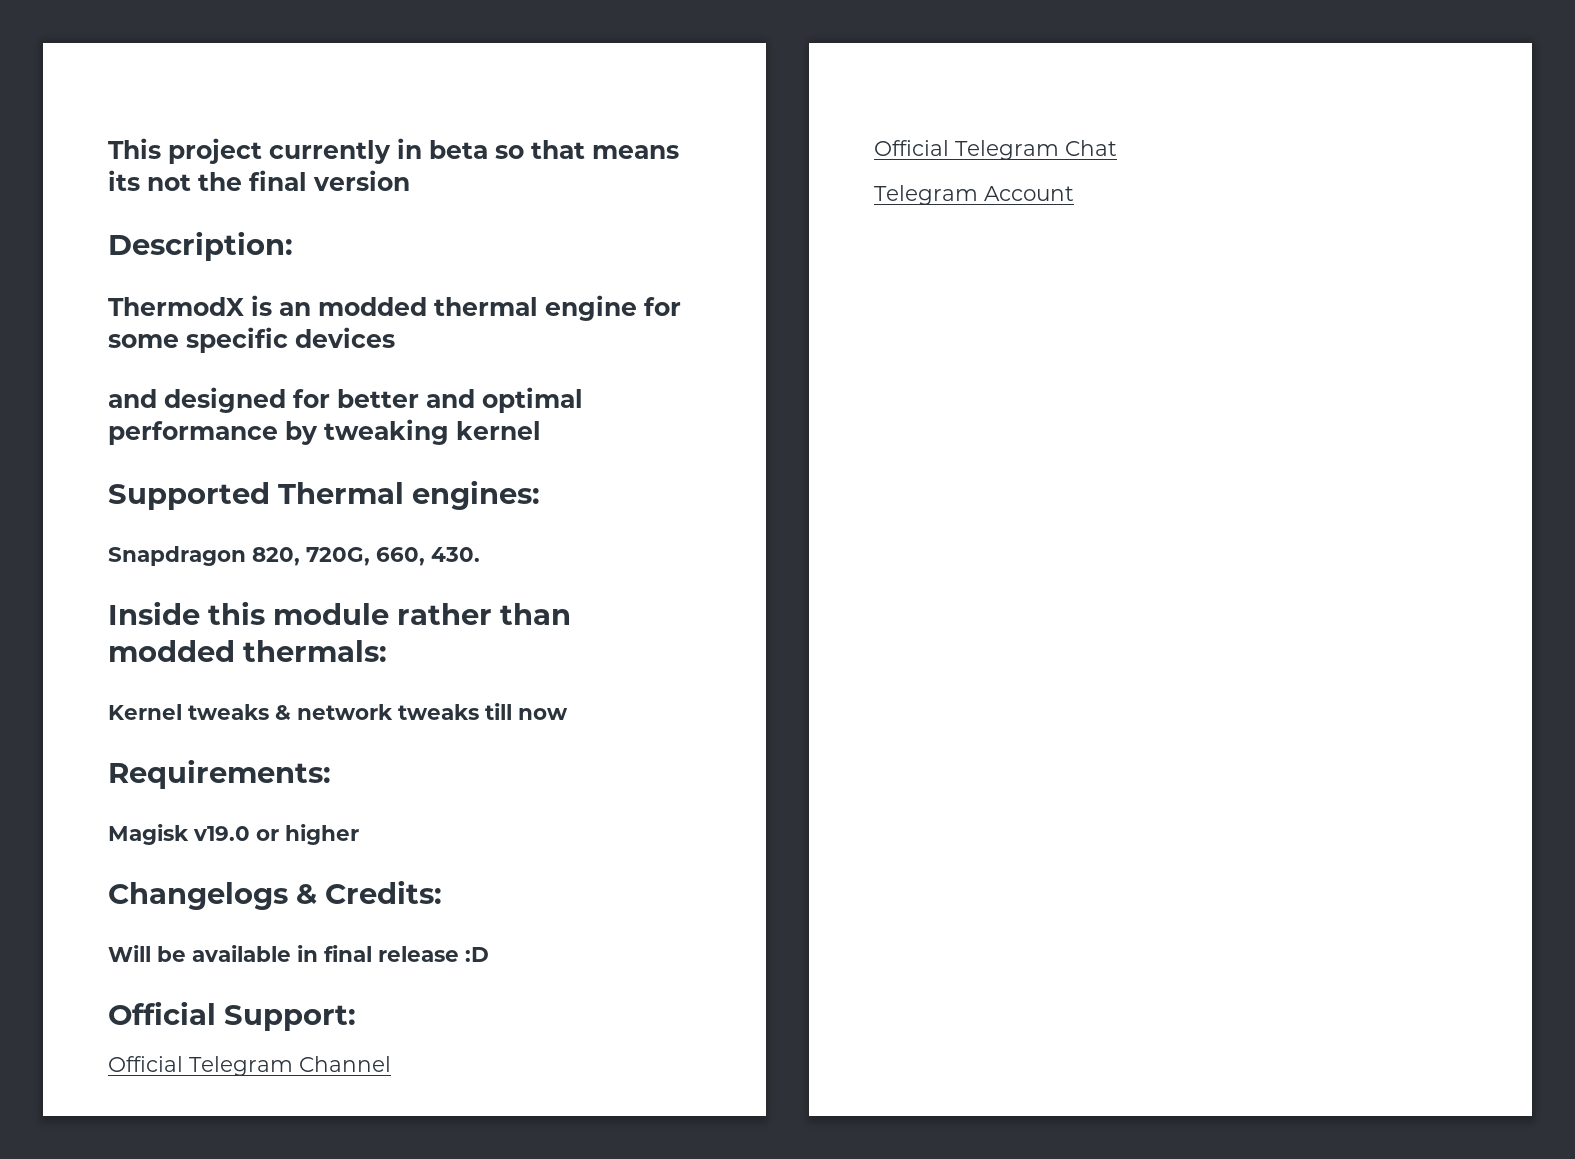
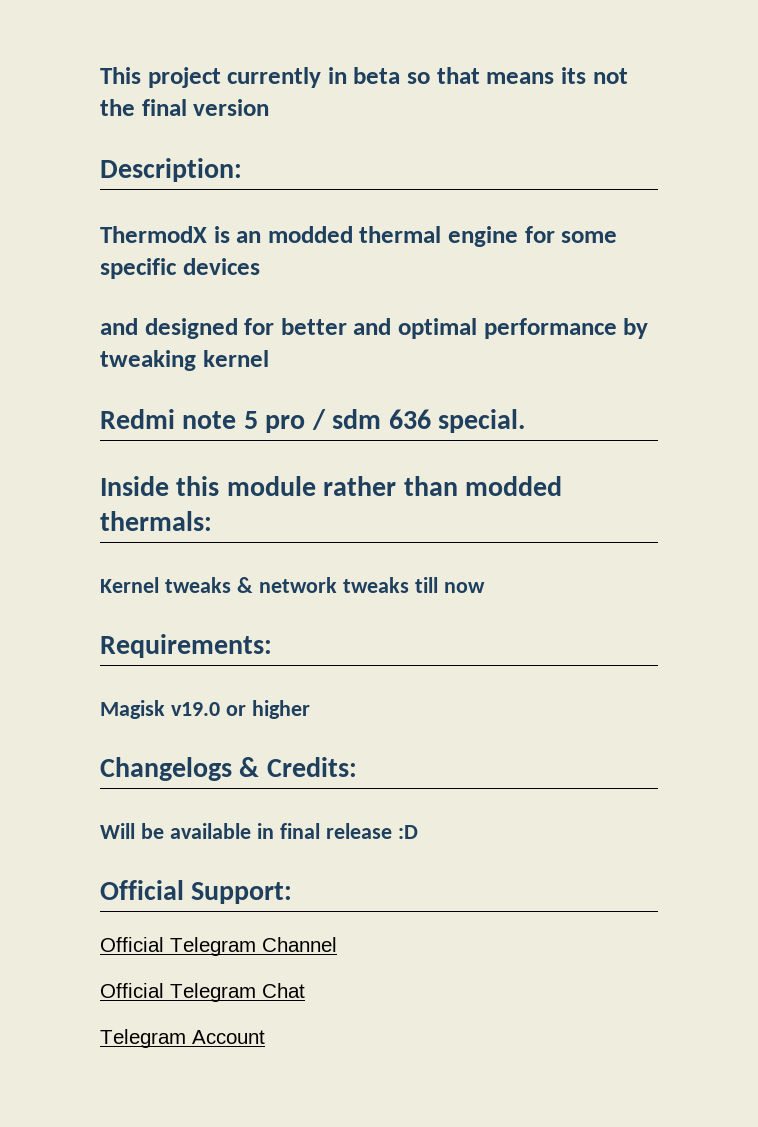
[108,480,540,510] [108,546,480,566] Supported Thermal engines: // Snapdragon 820, 720G, 660, 430. -> [100,409,525,433] Redmi note 5 pro / sdm 636 special.

